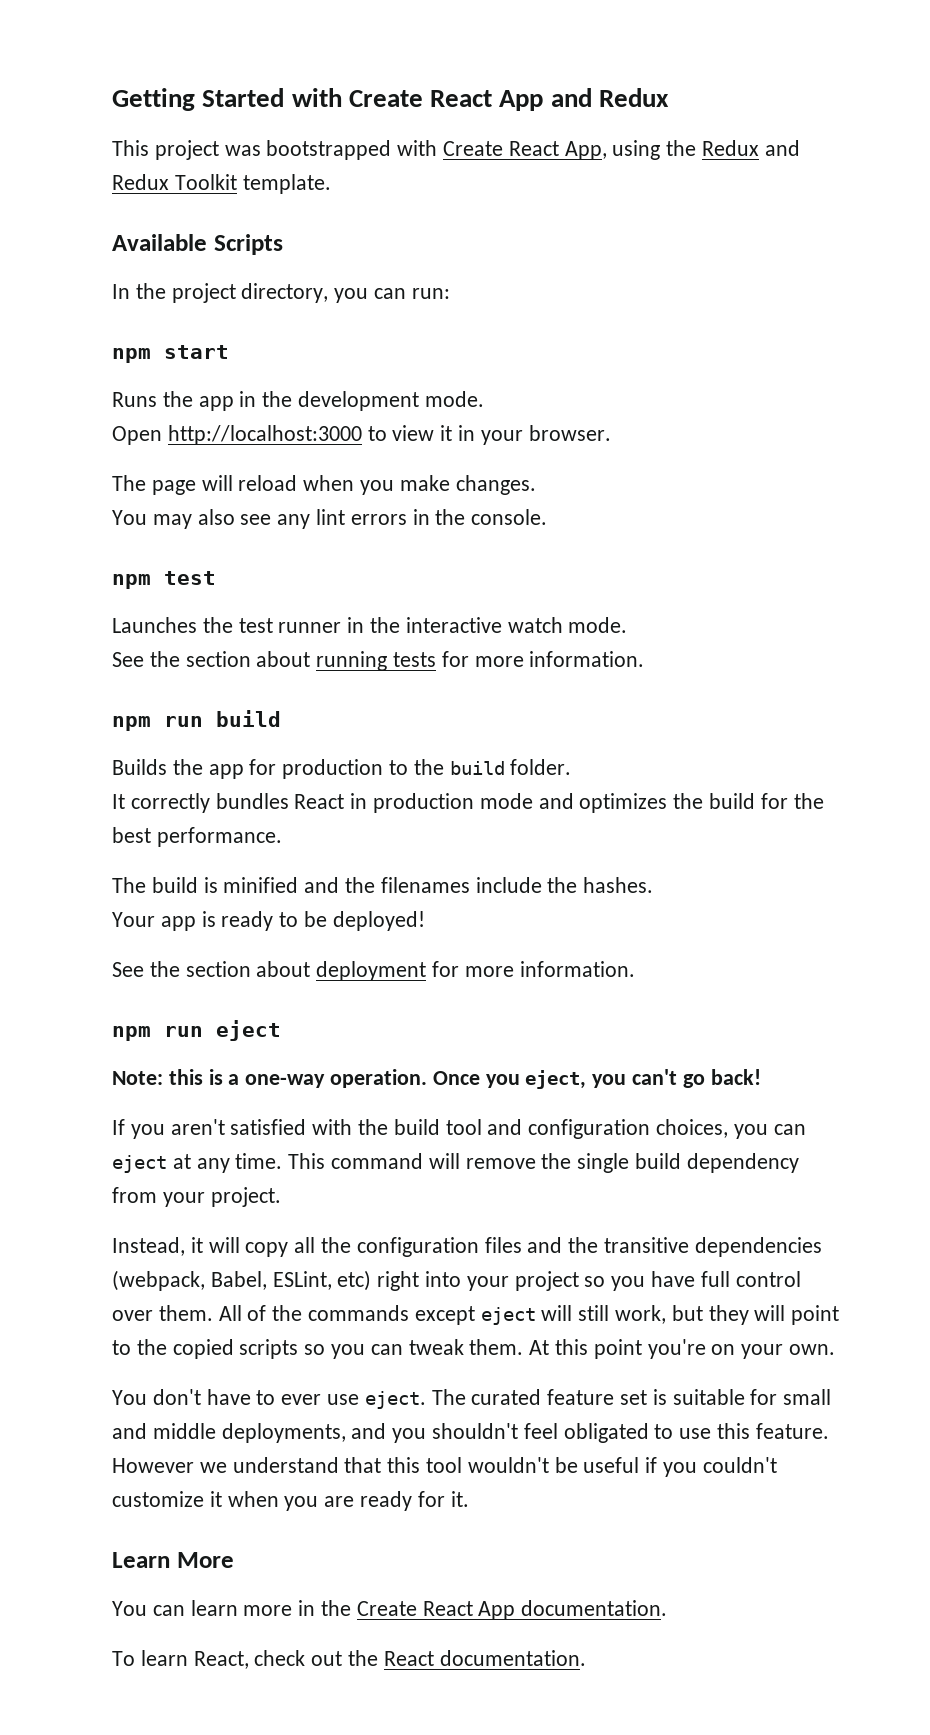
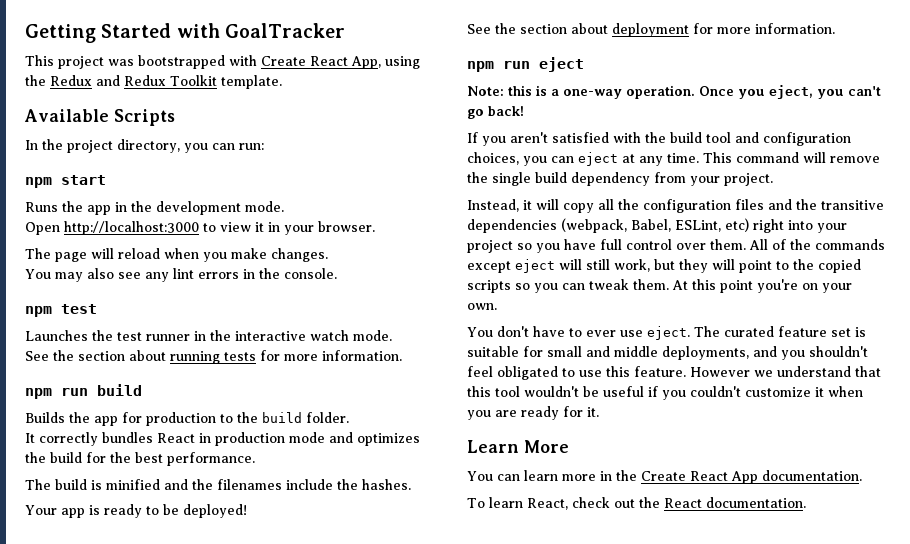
[348,88,670,111] Create React App and Redux -> [224,23,345,38] GoalTracker

